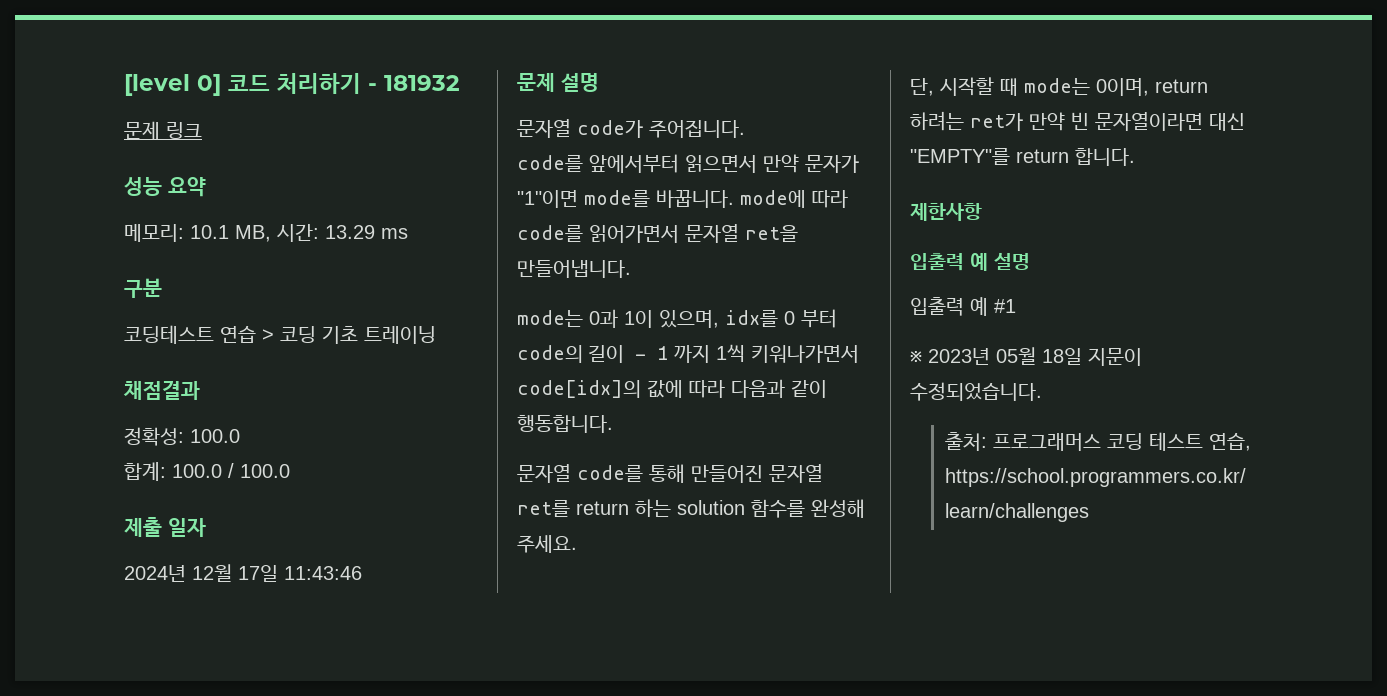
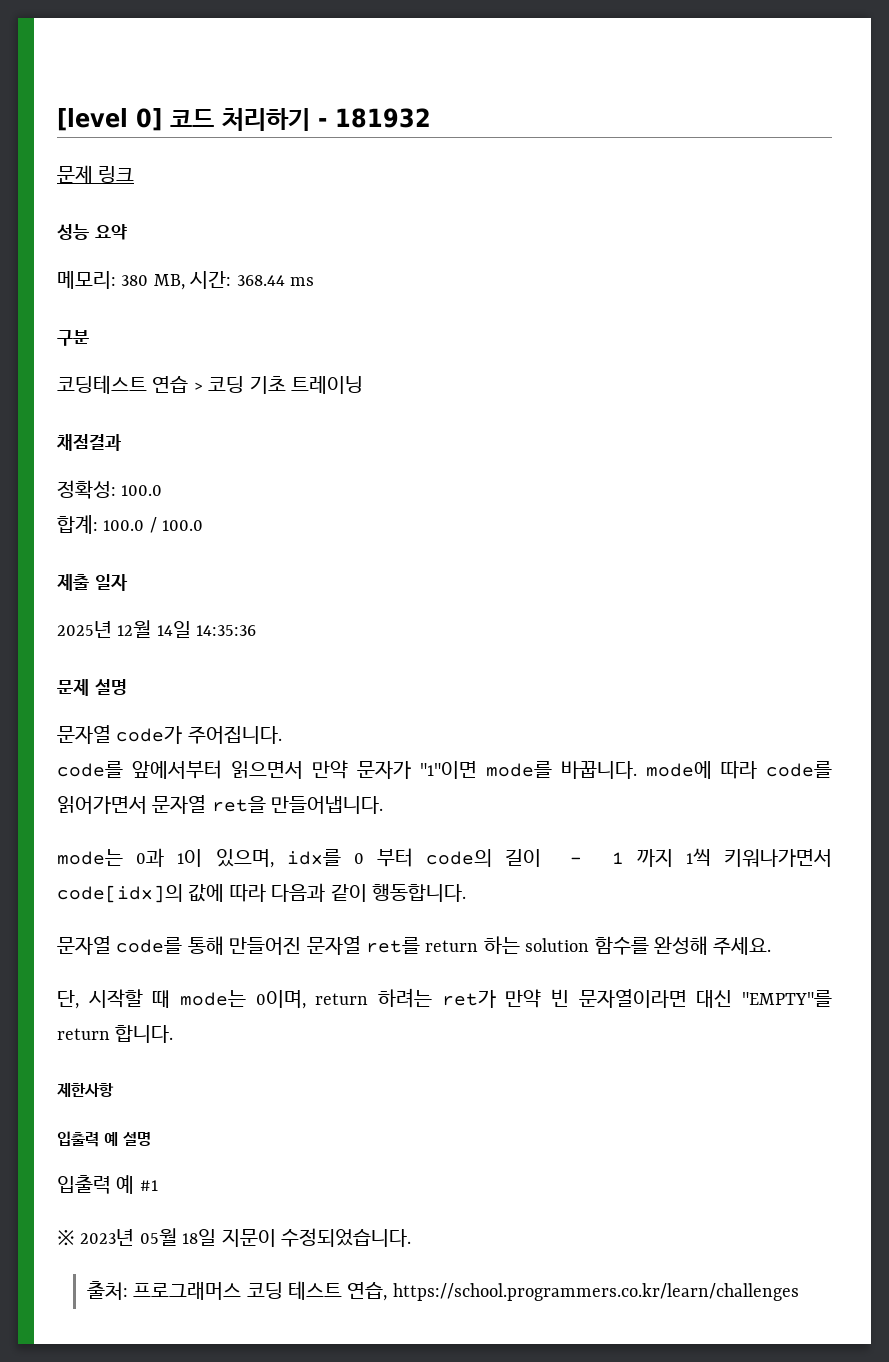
[190,225,229,239] 10.1 -> [121,275,149,286] 380
[325,225,375,239] 13.29 -> [236,275,285,286] 368.44
[124,564,362,582] 2024년 12월 17일 11:43:46 -> [57,620,257,638] 2025년 12월 14일 14:35:36

